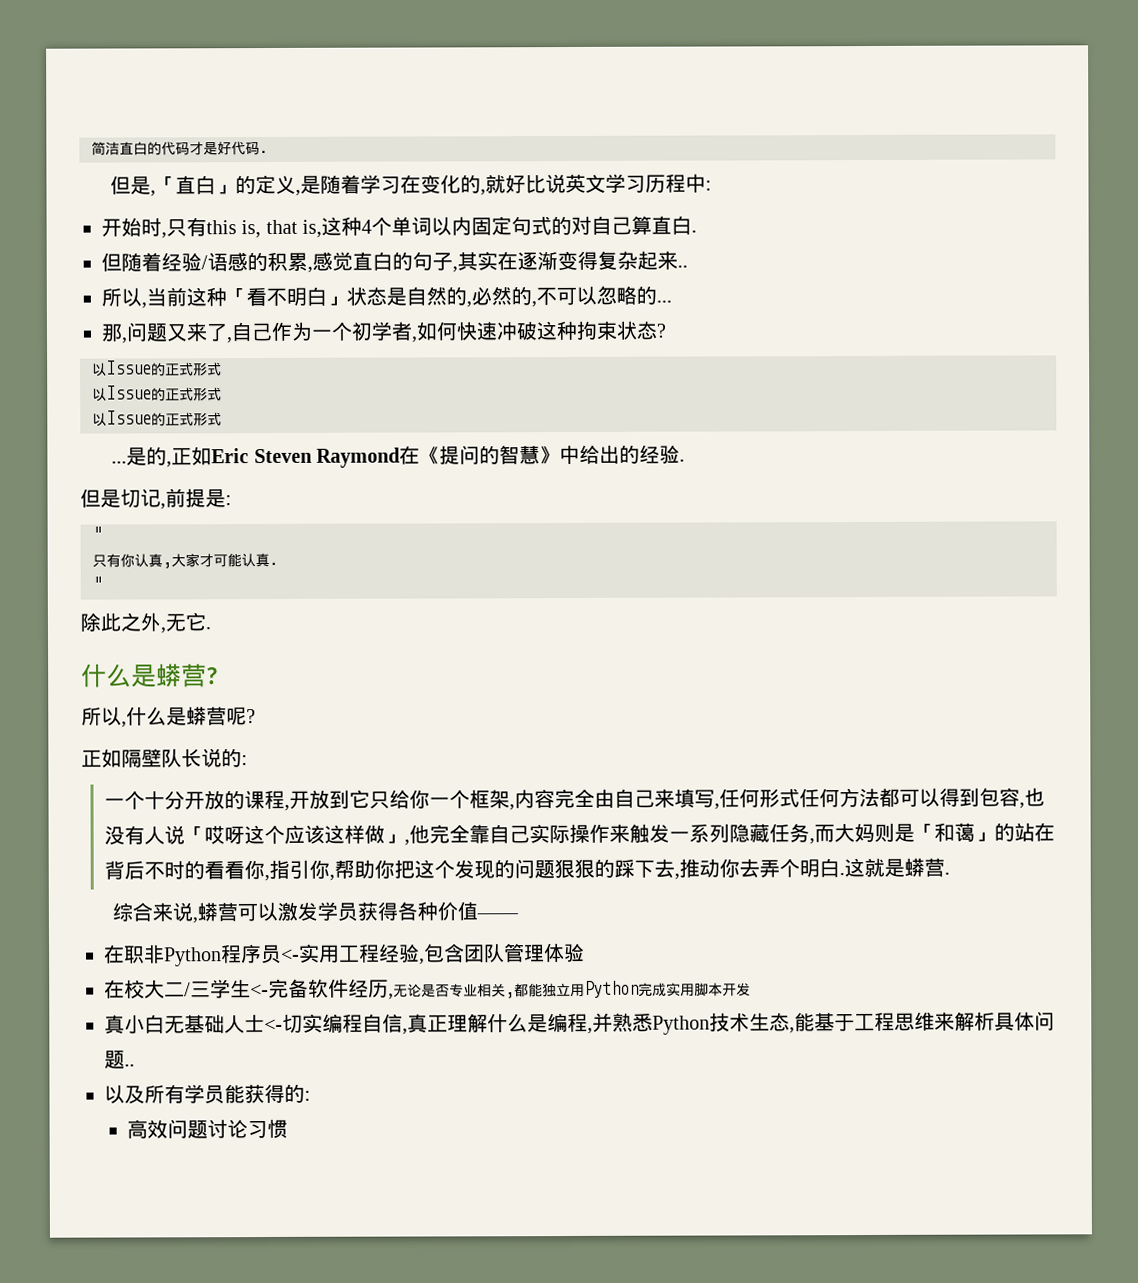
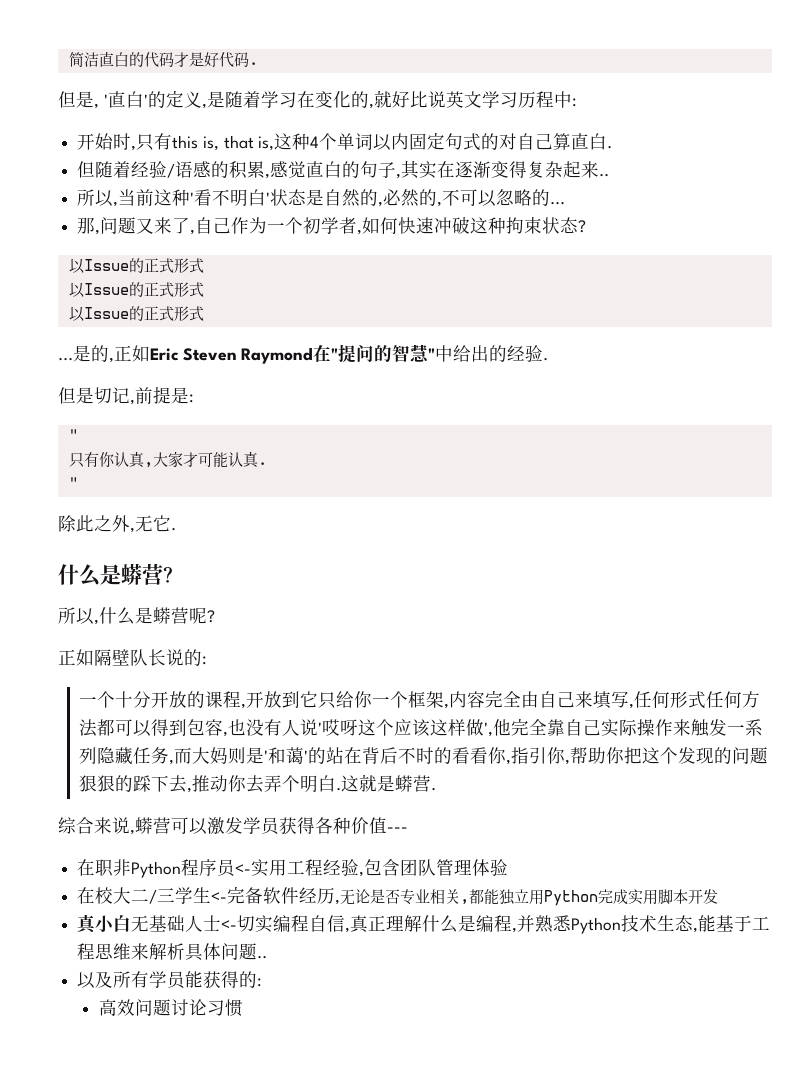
[155,175,237,195] 「直白」 -> [103,91,148,108] '直白'
[226,288,247,305] 「 -> [190,192,195,204] '
[326,295,347,306] 」 -> [266,192,271,204] '
[419,446,441,465] 《 -> [331,348,339,360] "
[539,446,561,465] 》 -> [428,348,436,360] "
[183,826,205,843] 「 -> [318,722,323,734] '
[383,833,410,846] 」, -> [484,722,494,737] ',
[913,822,995,842] 「和蔼」 -> [264,747,309,765] '和蔼'
[476,913,520,919] —— -> [387,827,408,832] ---

